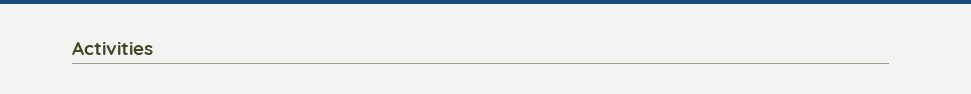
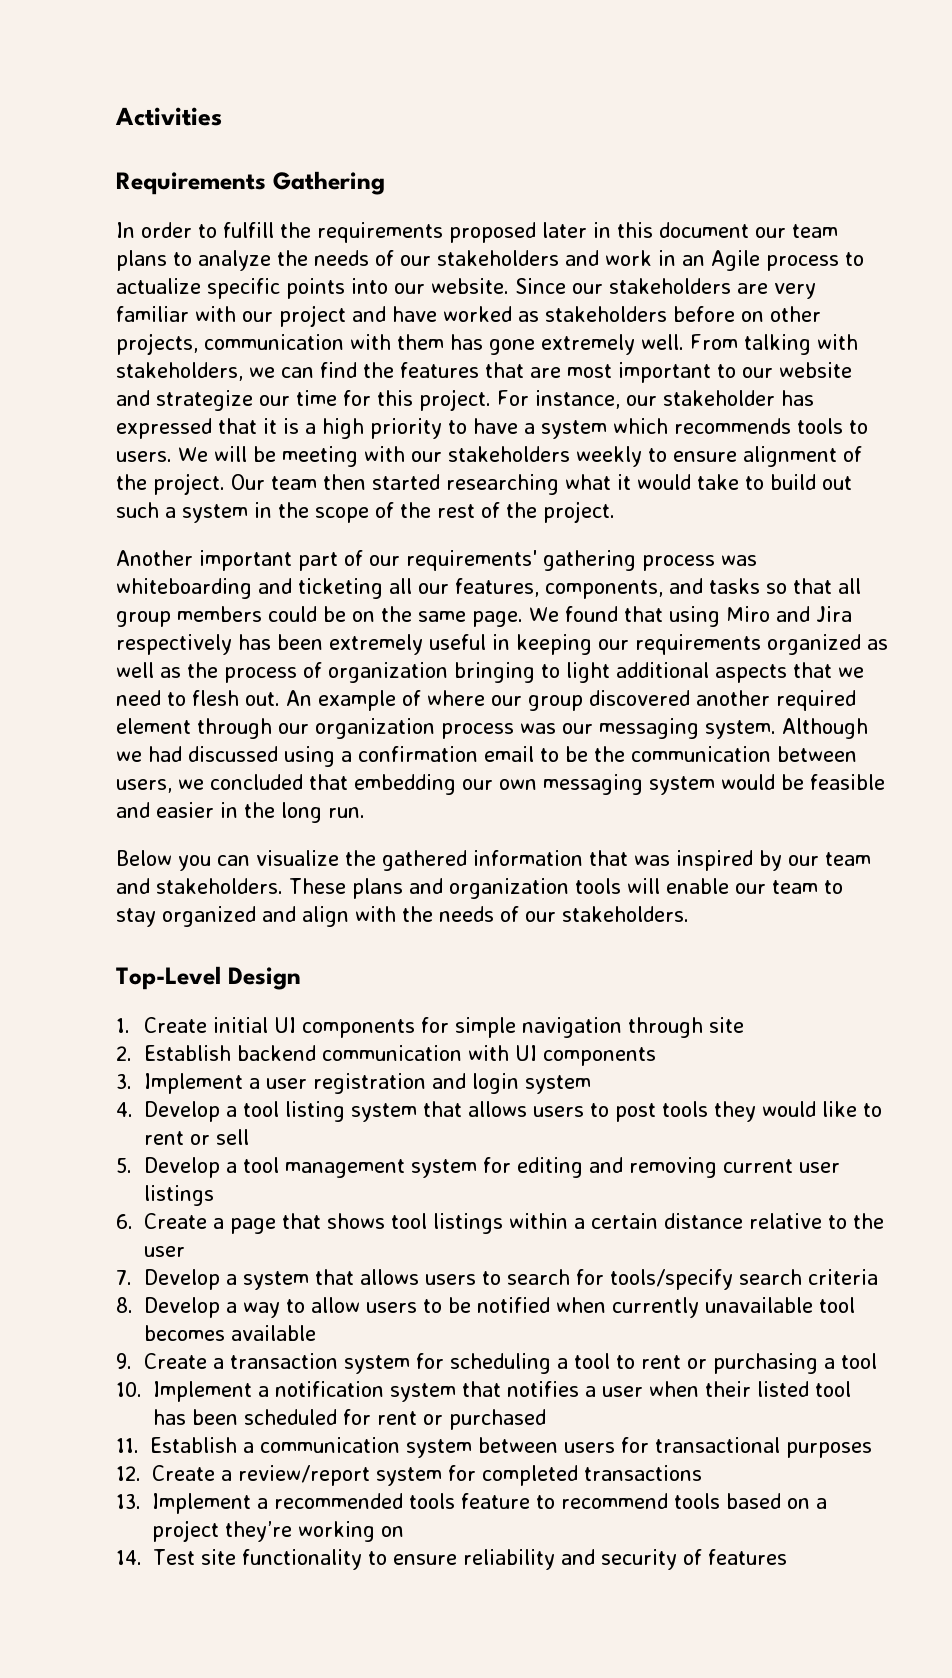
(153, 48) none -> [116,171,385,195] [116,222,838,243] [116,250,864,271] [116,278,816,299] [116,305,821,327] [116,333,858,355] [116,362,852,383] [116,389,814,411] [116,418,868,439] [116,446,862,467] [116,473,852,495] [116,501,615,523] [116,550,757,571] [116,578,861,599] [116,606,852,627] [116,634,888,655] [116,662,864,683] [116,690,856,711] [116,718,868,739] [116,746,857,767] [116,774,885,795] [116,802,365,823] [116,850,871,871] [116,878,843,899] [116,906,689,927] [116,966,301,990] [116,1017,744,1038] [116,1045,656,1066] [116,1073,591,1094] [116,1101,882,1122] [144,1129,249,1145] [116,1157,840,1178] [143,1185,214,1206] [116,1213,884,1234] [144,1246,185,1257] [116,1269,878,1290] [116,1297,855,1318] [144,1325,316,1341] [116,1353,877,1374] [116,1381,851,1402] [153,1409,546,1430] [116,1437,872,1458] [116,1465,702,1486] [116,1493,827,1514] [152,1520,404,1542] [116,1549,787,1570] // Requirements Gathering // In order to fulfill the requirements proposed later in this document our team plans to analyze the needs of our stakeholders and work in an Agile process to actualize specific points into our website. Since our stakeholders are very familiar with our project and have worked as stakeholders before on other projects, communication with them has gone extremely well. From talking with stakeholders, we can find the features that are most important to our website and strategize our time for this project. For instance, our stakeholder has expressed that it is a high priority to have a system which recommends tools to users. We will be meeting with our stakeholders weekly to ensure alignment of the project. Our team then started researching what it would take to build out such a system in the scope of the rest of the project. // Another important part of our requirements' gathering process was whiteboarding and ticketing all our features, components, and tasks so that all group members could be on the same page. We found that using Miro and Jira respectively has been extremely useful in keeping our requirements organized as well as the process of organization bringing to light additional aspects that we need to flesh out. An example of where our group discovered another required element through our organization process was our messaging system. Although we had discussed using a confirmation email to be the communication between users, we concluded that embedding our own messaging system would be feasible and easier in the long run. // Below you can visualize the gathered information that was inspired by our team and stakeholders. These plans and organization tools will enable our team to stay organized and align with the needs of our stakeholders. // Top-Level Design // 1. Create initial UI components for simple navigation through site // 2. Establish backend communication with UI components // 3. Implement a user registration and login system // 4. Develop a tool listing system that allows users to post tools they would like to rent or sell // 5. Develop a tool management system for editing and removing current user listings // 6. Create a page that shows tool listings within a certain distance relative to the user // 7. Develop a system that allows users to search for tools/specify search criteria // 8. Develop a way to allow users to be notified when currently unavailable tool becomes available // 9. Create a transaction system for scheduling a tool to rent or purchasing a tool // 10. Implement a notification system that notifies a user when their listed tool has been scheduled for rent or purchased // 11. Establish a communication system between users for transactional purposes // 12. Create a review/report system for completed transactions // 13. Implement a recommended tools feature to recommend tools based on a project they’re working on // 14. Test site functionality to ensure reliability and security of features

